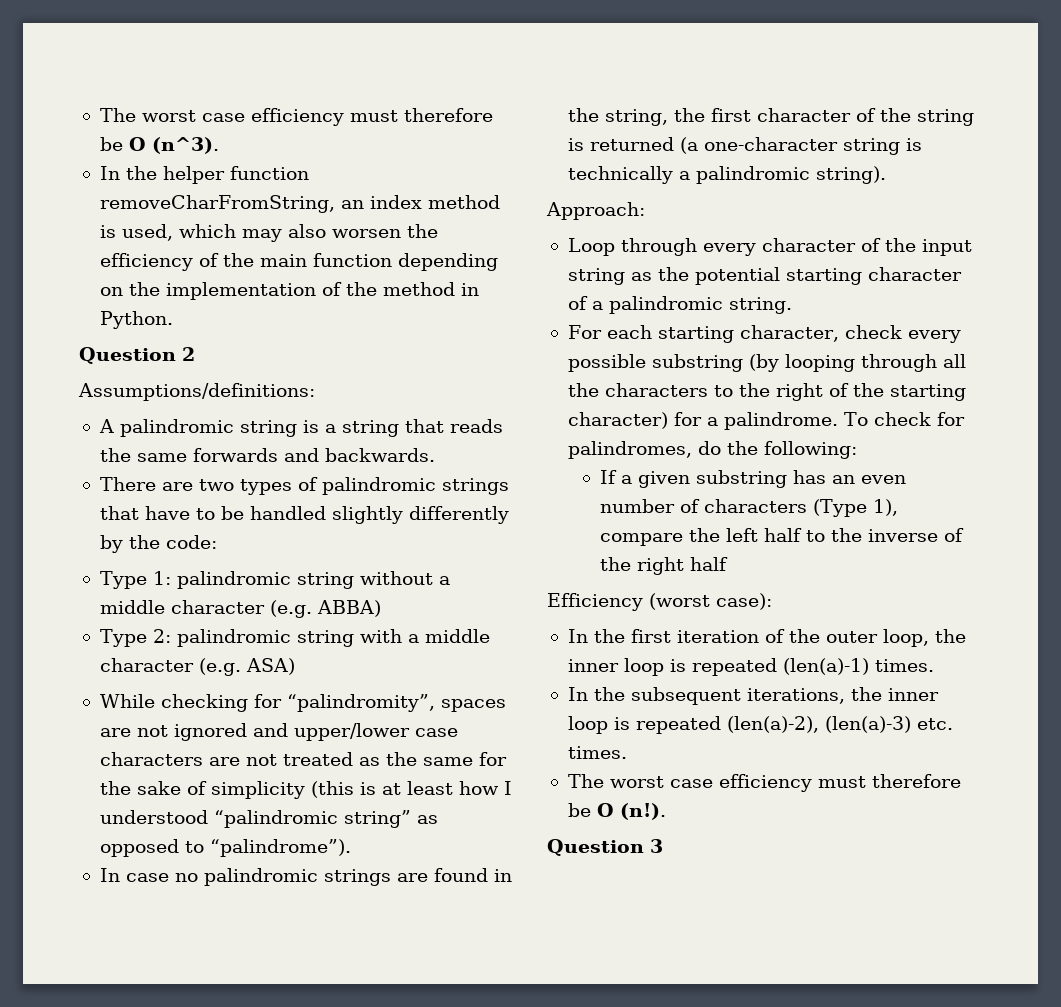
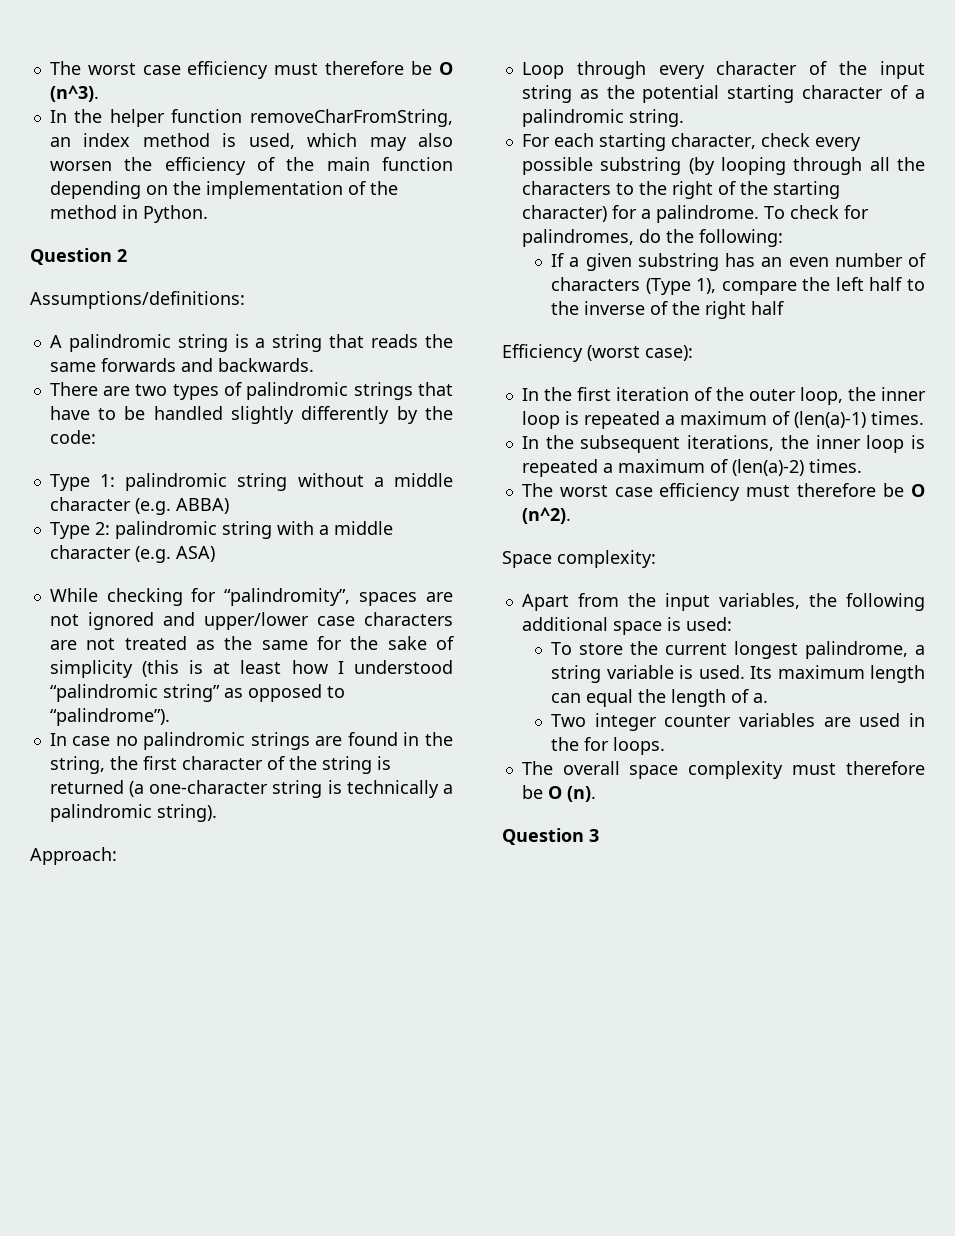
(777, 667) none -> [664,411,790,425] a maximum of
[726,716,953,733] (len(a)-2), (len(a)-3) etc. -> [602,459,804,476] a maximum of (len(a)-2)
[619,803,666,820] (n!). -> [521,507,571,524] [502,550,656,568] [521,593,925,611] [521,617,732,635] [551,641,925,659] [551,665,925,683] [551,689,769,707] [551,713,925,731] [551,737,666,755] [521,761,925,779] [521,785,596,802] (n^2). // Space complexity: // Apart from the input variables, the following additional space is used: // To store the current longest palindrome, a string variable is used. Its maximum length can equal the length of a. // Two integer counter variables are used in the for loops. // The overall space complexity must therefore be O (n).

